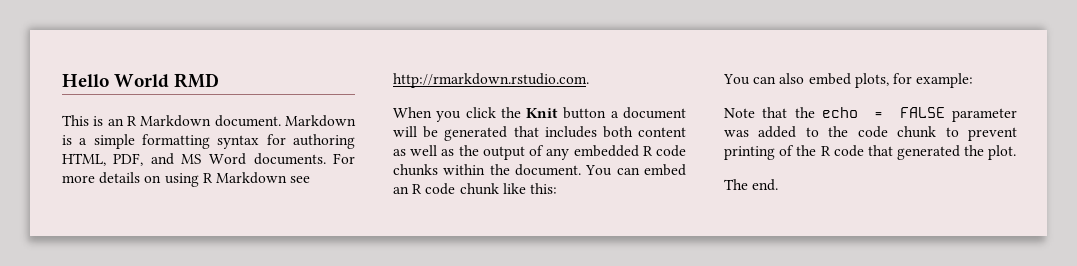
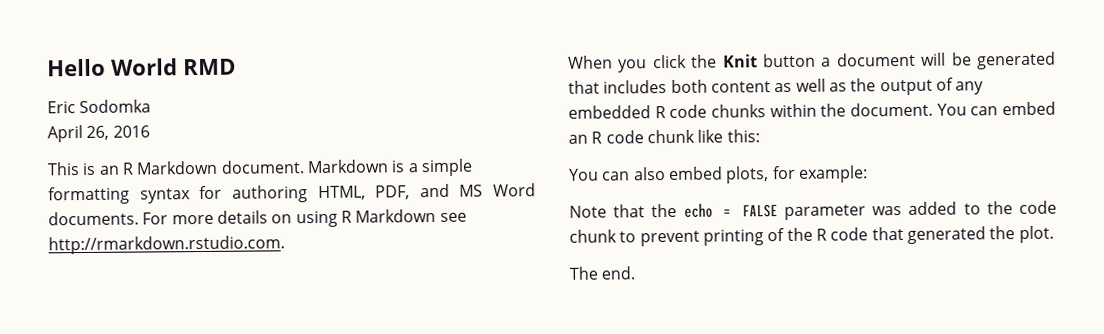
(220, 80) none -> [47,99,152,114] [47,125,150,143] // Eric Sodomka // April 26, 2016

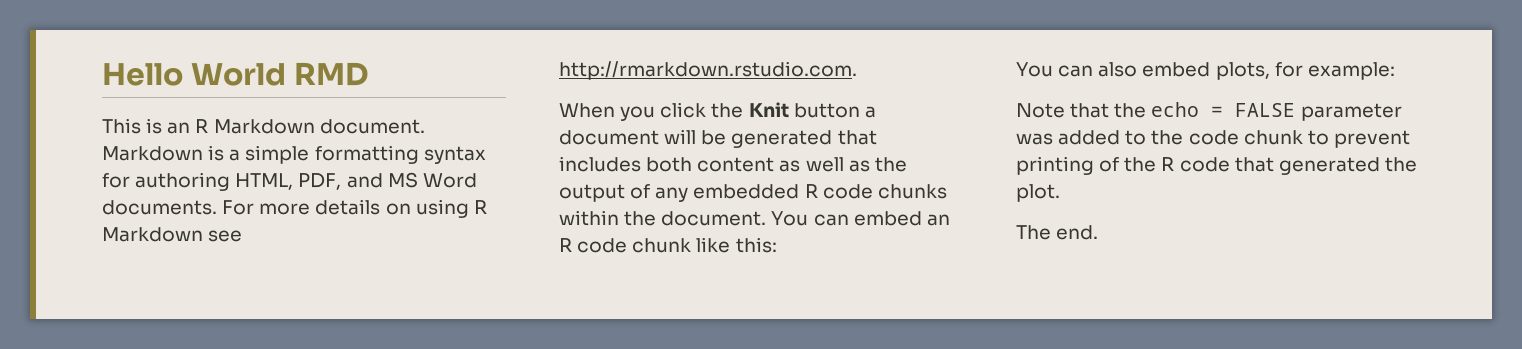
[47,99,152,114] [47,125,150,143] // Eric Sodomka // April 26, 2016 -> (369, 74) none

